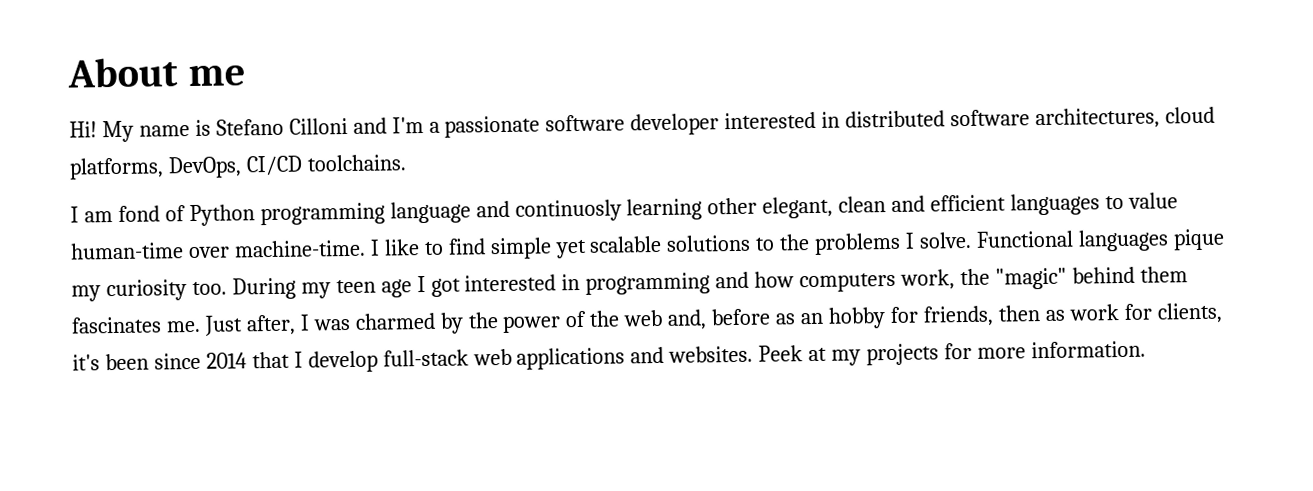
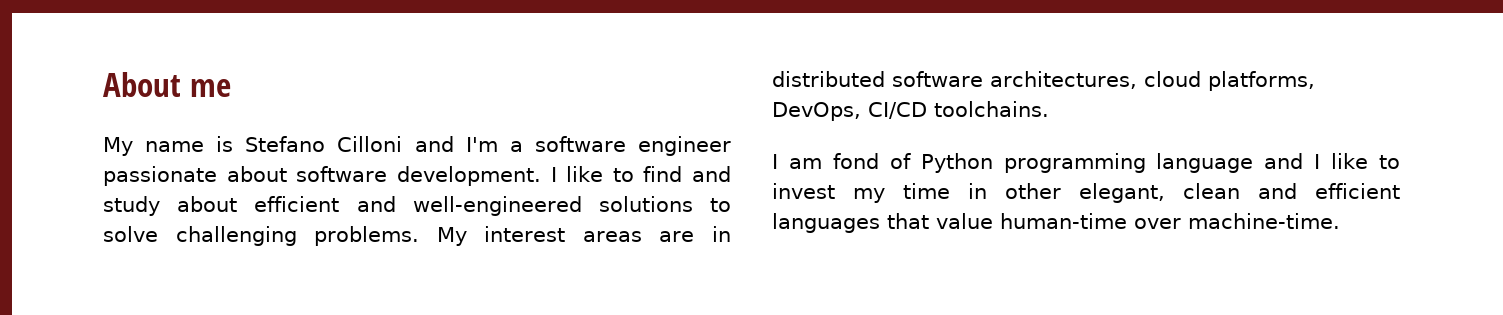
[69,121,97,138] Hi! -> (231, 88) none
[444,111,817,138] passionate software developer interested -> [534,136,731,156] [103,166,731,186] [103,196,731,216] [103,226,695,246] software engineer passionate about software development. I like to find and study about efficient and well-engineered solutions to solve challenging problems. My interest areas are
[514,198,703,222] continuosly learning -> [1314,153,1400,169] [772,183,987,203] I like to invest my time in
[1105,195,1125,210] to -> [887,213,929,229] that
[369,228,1225,260] [71,266,1188,302] [71,302,1223,336] [72,340,1146,373] I like to find simple yet scalable solutions to the problems I solve. Functional languages pique my curiosity too. During my teen age I got interested in programming and how computers work, the "magic" behind them fascinates me. Just after, I was charmed by the power of the web and, before as an hobby for friends, then as work for clients, it's been since 2014 that I develop full-stack web applications and websites. Peek at my projects for more information. -> (1340, 221) none

